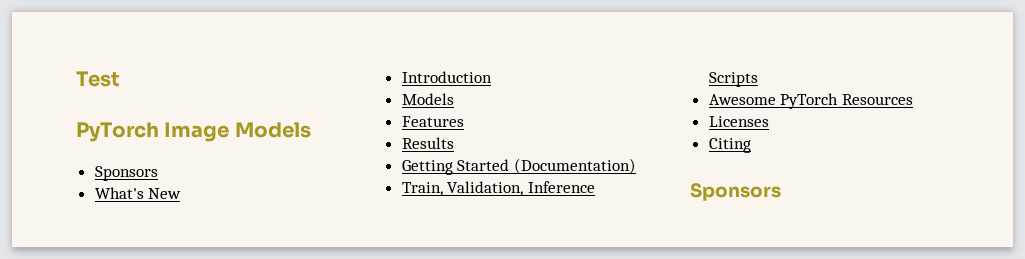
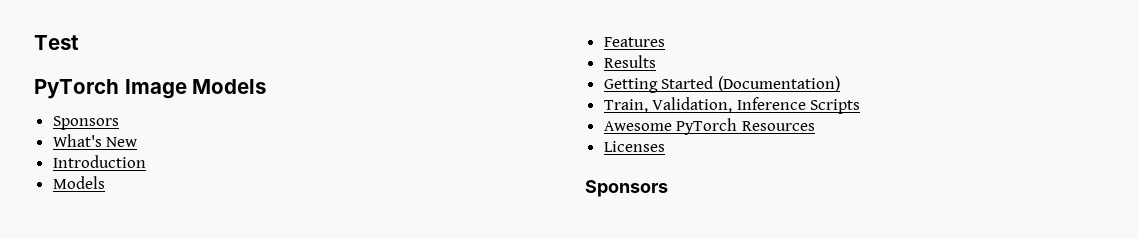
[708,138,751,153] // Citing -> (665, 146) none

